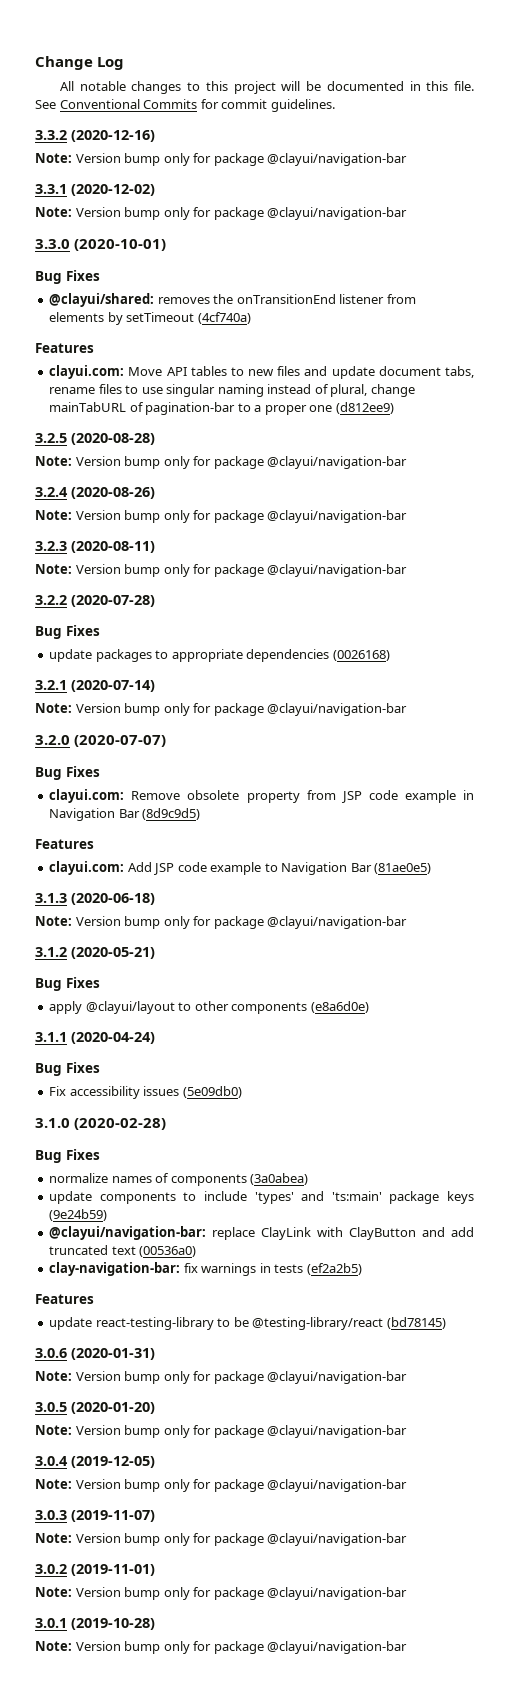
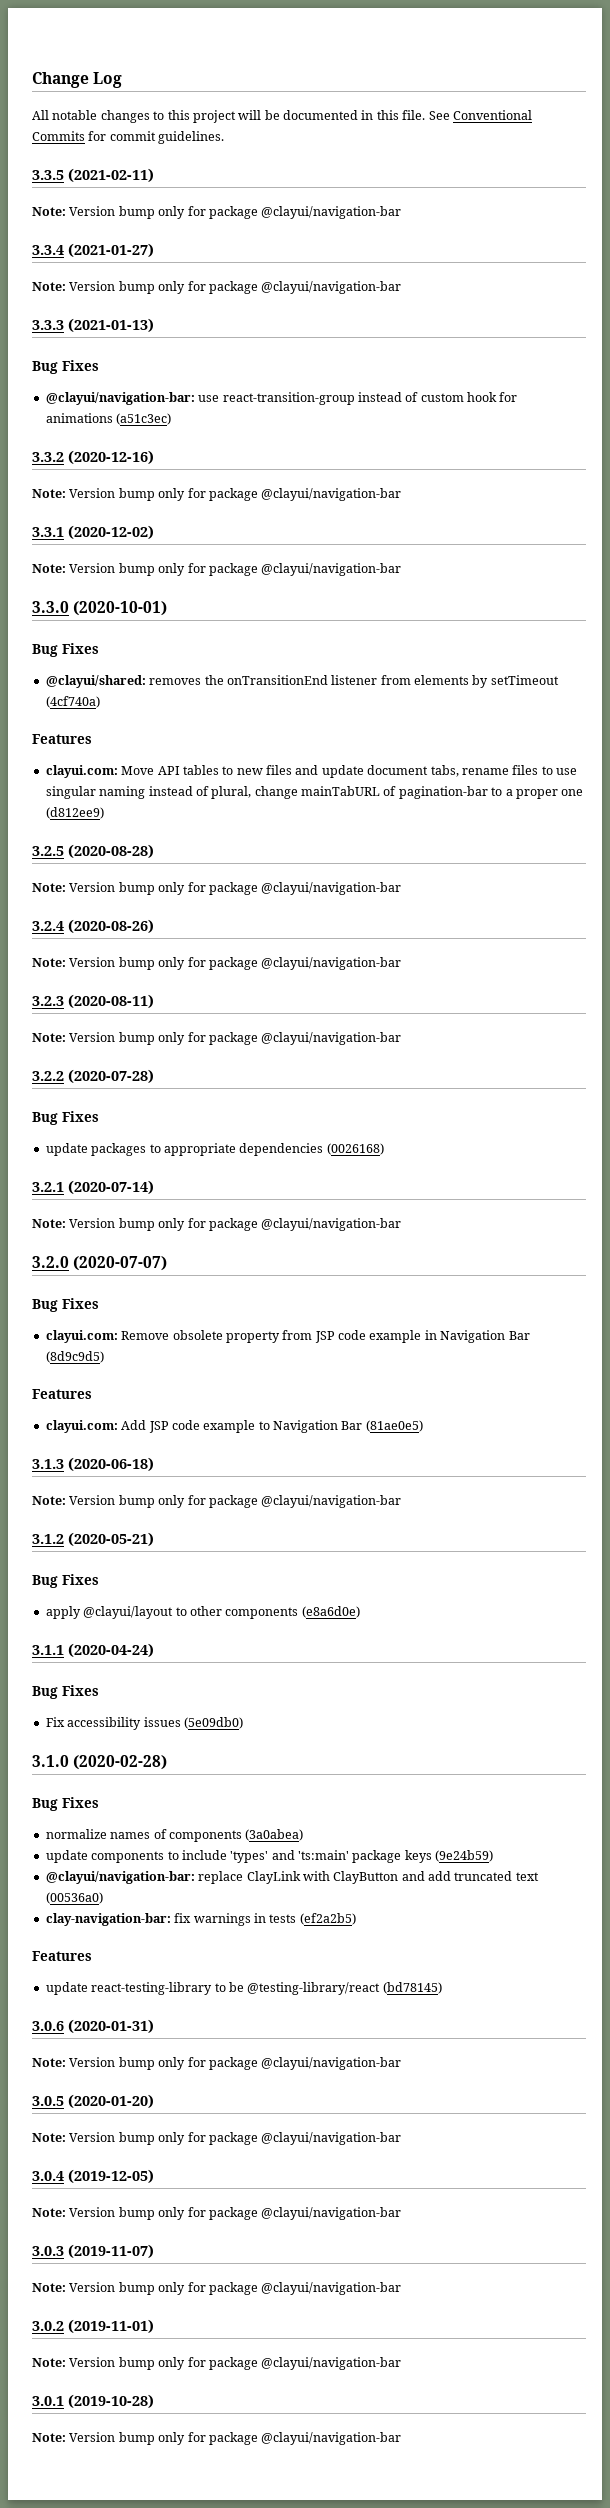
(335, 105) none -> [32,168,154,183] [32,206,402,219] [32,243,154,258] [32,281,402,294] [32,318,154,333] [32,360,99,374] [45,392,518,405] [45,413,172,425] // 3.3.5 (2021-02-11) // Note: Version bump only for package @clayui/navigation-bar // 3.3.4 (2021-01-27) // Note: Version bump only for package @clayui/navigation-bar // 3.3.3 (2021-01-13) // Bug Fixes // @clayui/navigation-bar: use react-transition-group instead of custom hook for animations (a51c3ec)

